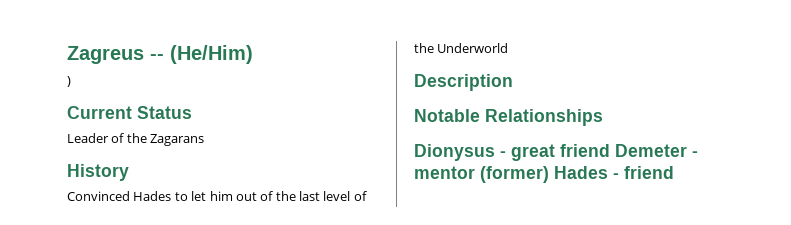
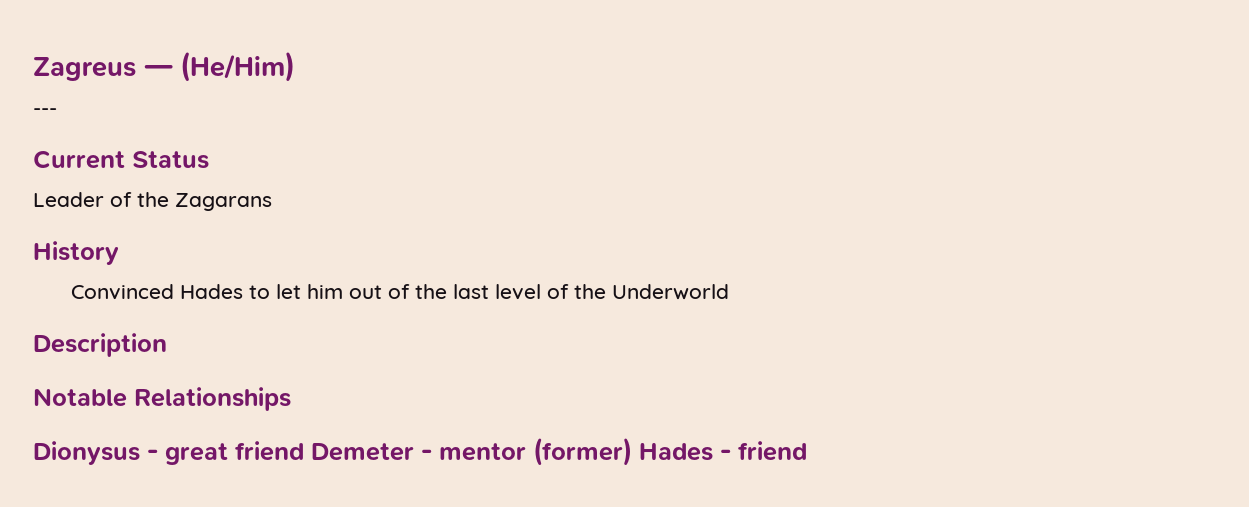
[150,54,164,60] -- -> [144,65,173,76] —
[67,76,71,87] ) -> [33,108,57,115] ---

